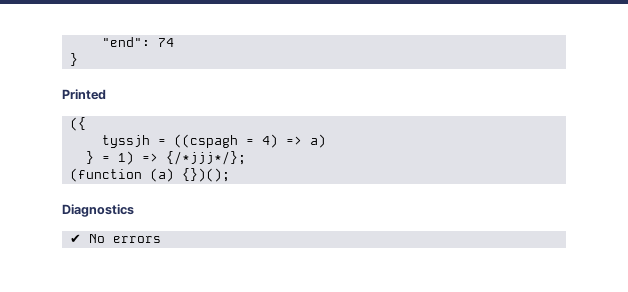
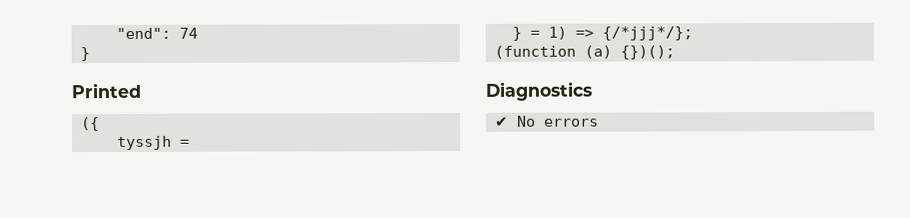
[173,134,326,148] ((cspagh = 4) => a) -> (191, 143) none

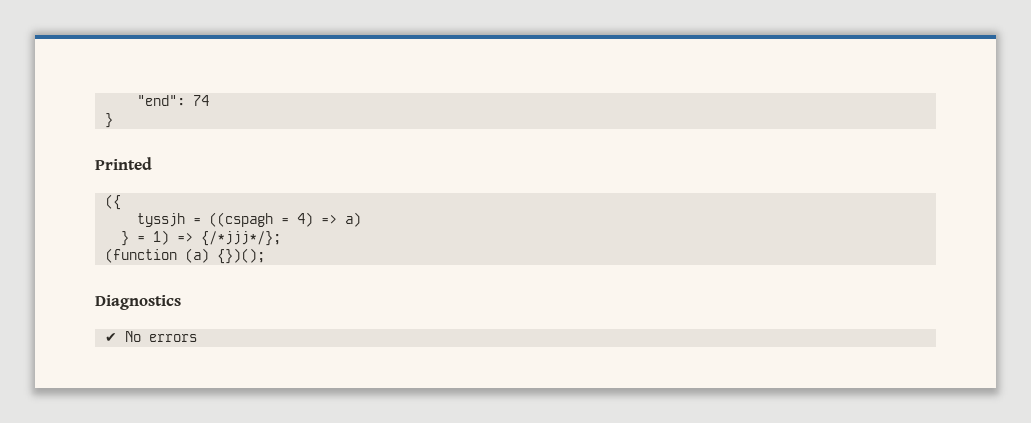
(191, 143) none -> [208,212,361,227] ((cspagh = 4) => a)

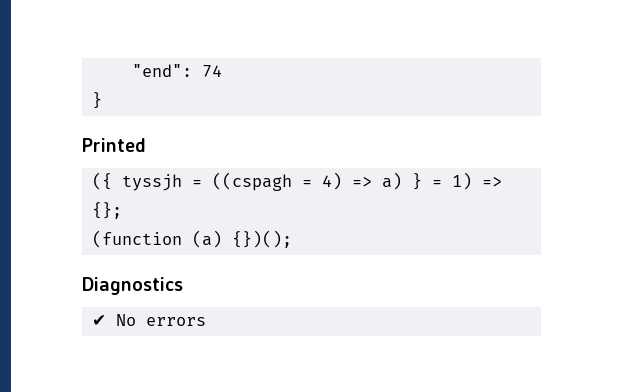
(121, 202) // -> (113, 181) none
(361, 219) // -> (403, 181) none
[200,231,281,246] {/*jjj*/}; -> [92,202,123,219] {};

